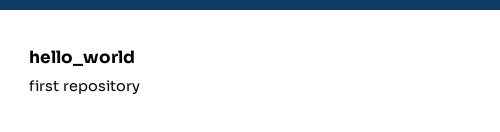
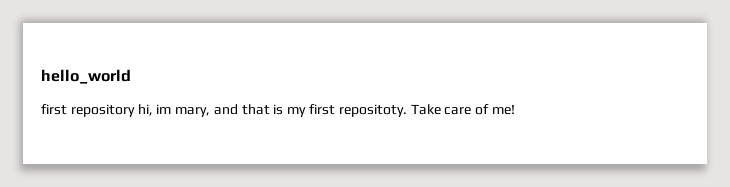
(140, 87) none -> [137,104,515,117] hi, im mary, and that is my first repositoty. Take care of me!

